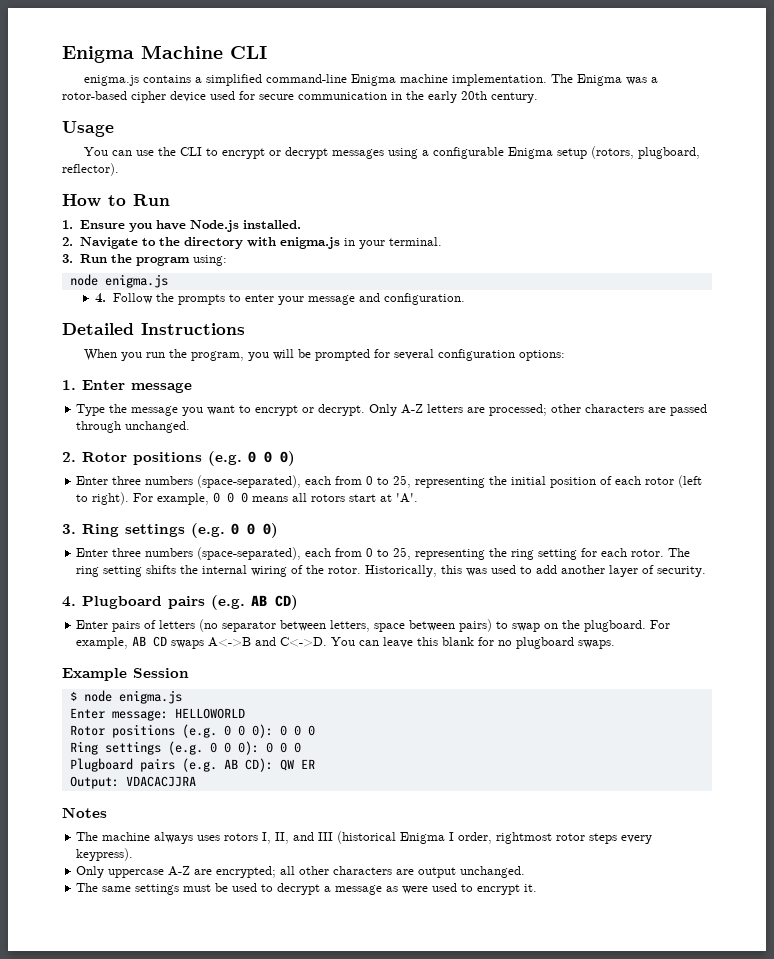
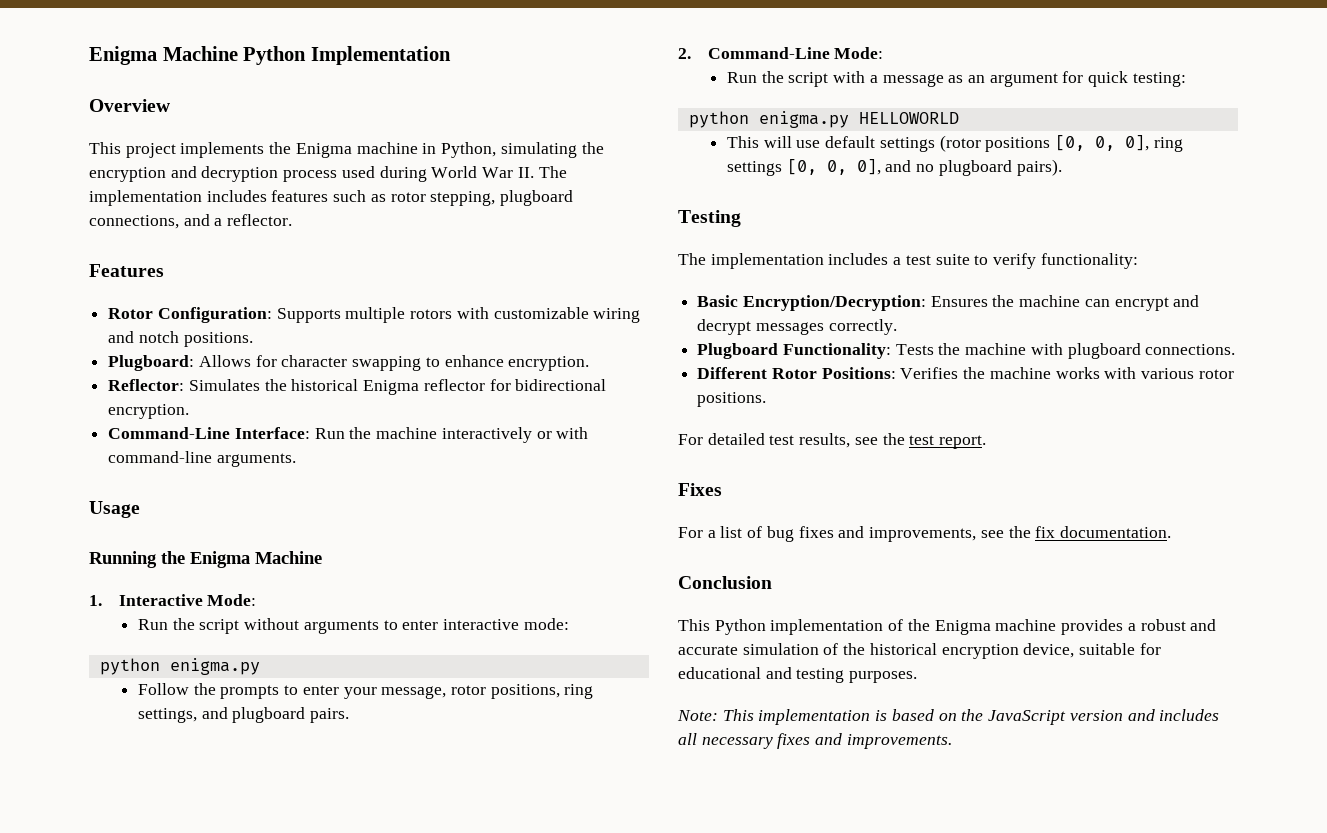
[62,45,267,63] [84,74,659,86] [62,91,538,103] [62,121,114,137] [84,146,701,159] [62,163,119,176] [62,194,170,207] [62,220,302,232] [62,237,443,249] [62,254,228,266] [69,274,168,288] [94,293,106,303] Enigma Machine CLI // enigma.js contains a simplified command-line Enigma machine implementation. The Enigma was a rotor-based cipher device used for secure communication in the early 20th century. // Usage // You can use the CLI to encrypt or decrypt messages using a configurable Enigma setup (rotors, plugboard, reflector). // How to Run // 1. Ensure you have Node.js installed. // 2. Navigate to the directory with enigma.js in your terminal. // 3. Run the program using: // node enigma.js // 4. -> [89,46,451,65] [89,99,170,112] [89,142,604,158] [89,166,567,182] [89,190,574,206] [89,214,293,229] [89,264,164,277] [108,307,641,323] [108,331,253,347] [108,355,590,371] [108,379,607,395] [108,404,190,419] [108,427,589,443] [108,451,296,467] [89,501,140,518] [89,551,322,568] [89,594,257,606] [137,618,569,634] [99,658,260,675] Enigma Machine Python Implementation // Overview // This project implements the Enigma machine in Python, simulating the encryption and decryption process used during World War II. The implementation includes features such as rotor stepping, plugboard connections, and a reflector. // Features // Rotor Configuration: Supports multiple rotors with customizable wiring and notch positions. // Plugboard: Allows for character swapping to enhance encryption. // Reflector: Simulates the historical Enigma reflector for bidirectional encryption. // Command-Line Interface: Run the machine interactively or with command-line arguments. // Usage // Running the Enigma Machine // 1. Interactive Mode: // Run the script without arguments to enter interactive mode: // python enigma.py //
[308,293,466,305] [62,323,245,335] [84,349,566,361] [62,380,192,393] [76,404,708,416] [76,421,191,433] [62,451,295,466] [76,475,703,488] [76,492,419,505] [62,523,278,538] [76,547,691,560] [76,565,707,577] [62,595,298,610] [76,619,671,632] [76,636,616,649] [62,668,189,681] [69,690,182,704] [69,708,245,721] [69,724,315,738] [69,741,301,755] [69,758,315,772] [69,776,196,789] [62,807,107,818] [76,831,653,844] [76,848,134,861] [76,866,526,878] [76,883,538,895] message and configuration. // Detailed Instructions // When you run the program, you will be prompted for several configuration options: // 1. Enter message // Type the message you want to encrypt or decrypt. Only A-Z letters are processed; other characters are passed through unchanged. // 2. Rotor positions (e.g. 0 0 0) // Enter three numbers (space-separated), each from 0 to 25, representing the initial position of each rotor (left to right). For example, 0 0 0 means all rotors start at 'A'. // 3. Ring settings (e.g. 0 0 0) // Enter three numbers (space-separated), each from 0 to 25, representing the ring setting for each rotor. The ring setting shifts the internal wiring of the rotor. Historically, this was used to add another layer of security. // 4. Plugboard pairs (e.g. AB CD) // Enter pairs of letters (no separator between letters, space between pairs) to swap on the plugboard. For example, AB CD swaps A<->B and C<->D. You can leave this blank for no plugboard swaps. // Example Session // $ node enigma.js // Enter message: HELLOWORLD // Rotor positions (e.g. 0 0 0): 0 0 0 // Ring settings (e.g. 0 0 0): 0 0 0 // Plugboard pairs (e.g. AB CD): QW ER // Output: VDACACJJRA // Notes // The machine always uses rotors I, II, and III (historical Enigma I order, rightmost rotor steps every keypress). // Only uppercase A-Z are encrypted; all other characters are output unchanged. // The same settings must be used to decrypt a message as were used to encrypt it. -> [381,684,594,699] [137,707,350,723] [678,47,884,59] [726,71,1186,87] [688,111,959,128] [726,135,1183,152] [726,159,1062,176] [678,210,741,227] [678,253,1138,269] [697,295,1200,311] [697,319,897,335] [697,343,1236,359] [697,367,1234,379] [697,392,767,407] [678,433,987,449] [678,483,722,496] [678,526,1171,542] [678,576,772,589] [678,619,1217,635] [678,643,1161,659] [678,667,918,683] [677,709,1220,725] [678,733,952,749] message, rotor positions, ring settings, and plugboard pairs. // 2. Command-Line Mode: // Run the script with a message as an argument for quick testing: // python enigma.py HELLOWORLD // This will use default settings (rotor positions [0, 0, 0], ring settings [0, 0, 0], and no plugboard pairs). // Testing // The implementation includes a test suite to verify functionality: // Basic Encryption/Decryption: Ensures the machine can encrypt and decrypt messages correctly. // Plugboard Functionality: Tests the machine with plugboard connections. // Different Rotor Positions: Verifies the machine works with various rotor positions. // For detailed test results, see the test report. // Fixes // For a list of bug fixes and improvements, see the fix documentation. // Conclusion // This Python implementation of the Enigma machine provides a robust and accurate simulation of the historical encryption device, suitable for educational and testing purposes. // Note: This implementation is based on the JavaScript version and includes all necessary fixes and improvements.

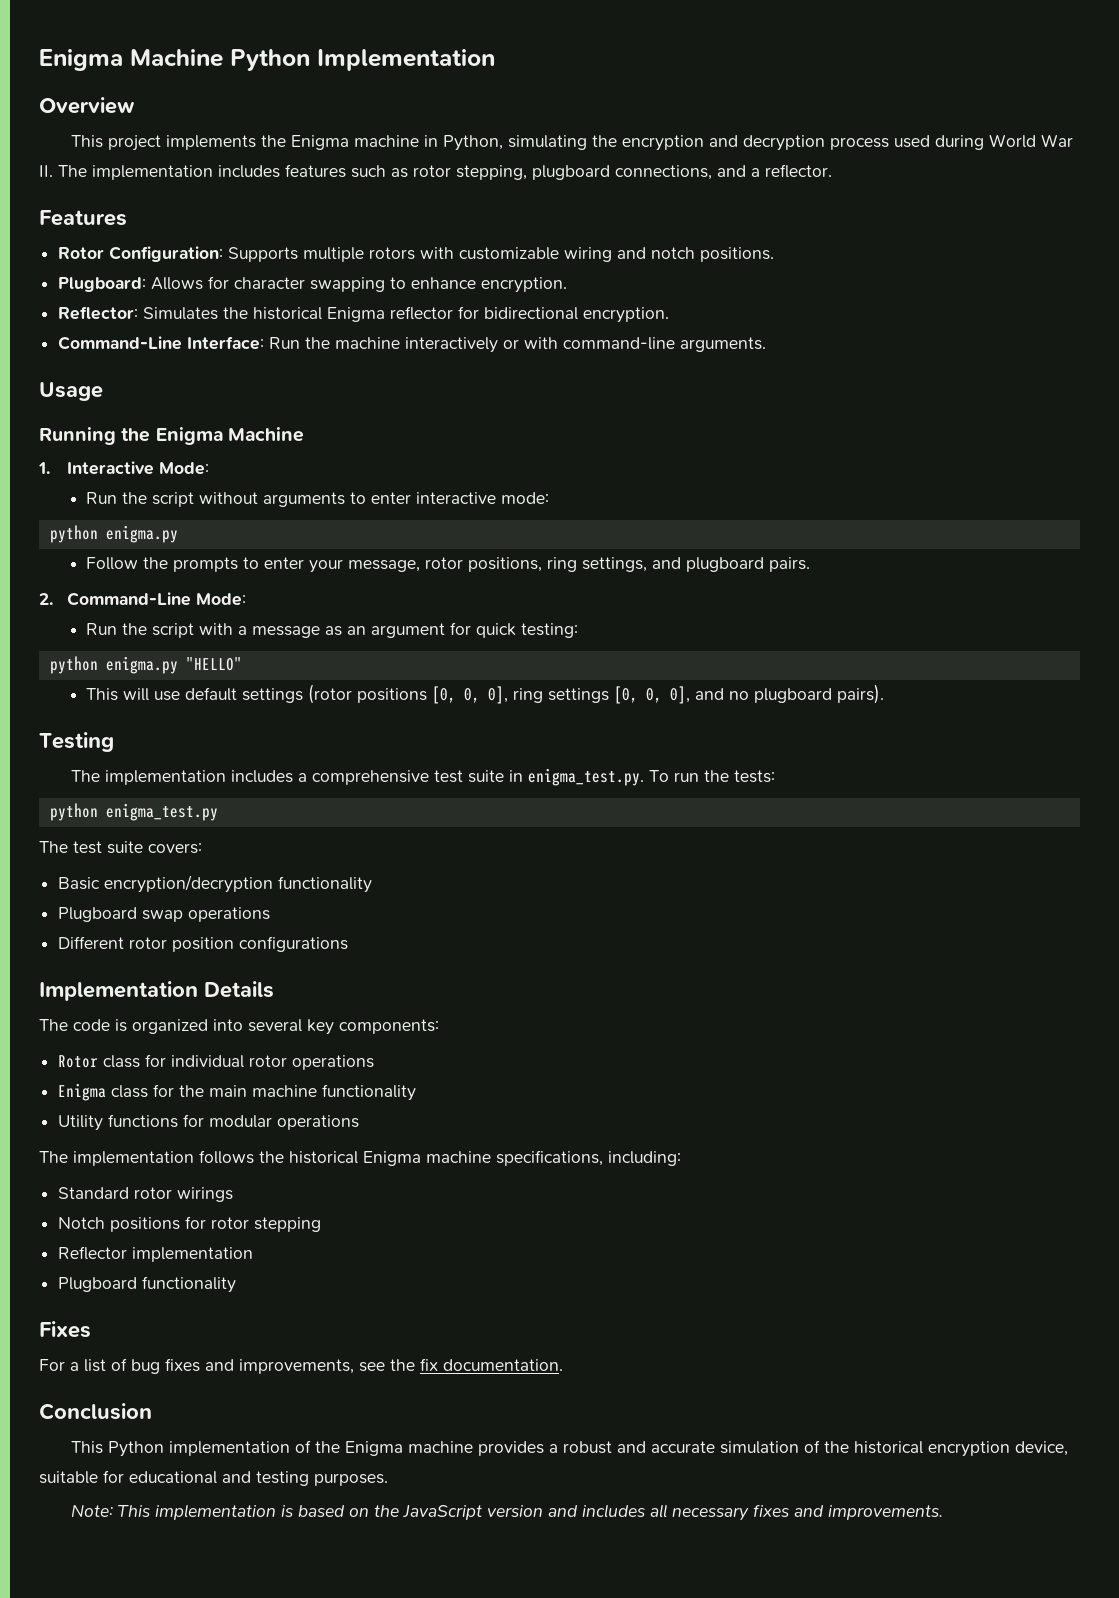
[858,112,959,124] HELLOWORLD -> [185,657,242,671] "HELLO"
[905,253,1138,269] [697,295,1200,311] [697,319,897,335] [697,343,1236,359] [697,367,1234,379] [697,392,767,407] [678,433,987,449] test suite to verify functionality: // Basic Encryption/Decryption: Ensures the machine can encrypt and decrypt messages correctly. // Plugboard Functionality: Tests the machine with plugboard connections. // Different Rotor Positions: Verifies the machine works with various rotor positions. // For detailed test results, see the test report. -> [311,768,775,786] [49,803,218,821] [39,841,202,854] [58,875,373,893] [58,907,271,922] [58,936,349,952] [39,981,274,1001] [39,1019,439,1035] [58,1054,375,1070] [58,1083,417,1101] [58,1114,360,1131] [39,1150,681,1166] [58,1187,234,1202] [58,1216,322,1232] [58,1246,254,1262] [58,1276,237,1293] comprehensive test suite in enigma_test.py. To run the tests: // python enigma_test.py // The test suite covers: // Basic encryption/decryption functionality // Plugboard swap operations // Different rotor position configurations // Implementation Details // The code is organized into several key components: // Rotor class for individual rotor operations // Enigma class for the main machine functionality // Utility functions for modular operations // The implementation follows the historical Enigma machine specifications, including: // Standard rotor wirings // Notch positions for rotor stepping // Reflector implementation // Plugboard functionality

